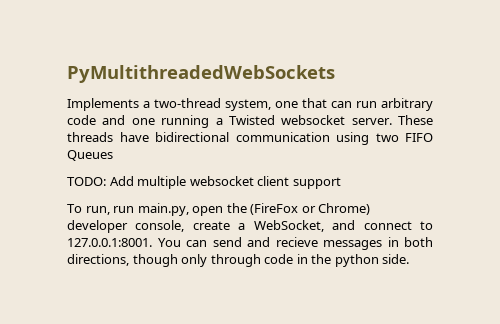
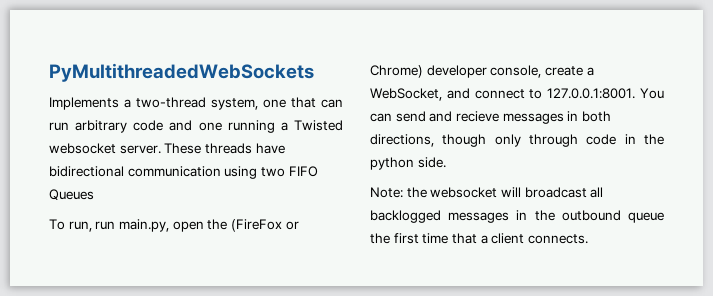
[67,176,341,189] // TODO: Add multiple websocket client support -> (94, 194) none
(410, 259) none -> [370,187,604,198] [370,210,664,223] [370,233,588,244] // Note: the websocket will broadcast all backlogged messages in the outbound queue the first time that a client connects.

